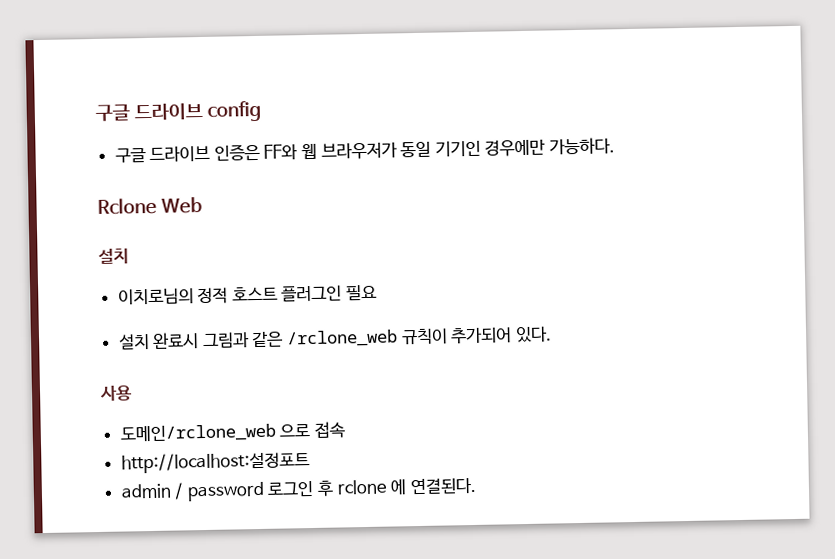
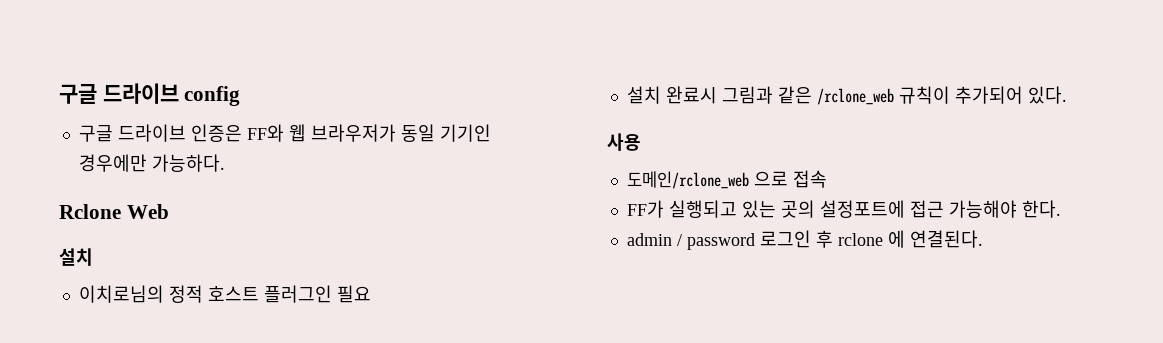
[120,451,310,474] http://localhost:설정포트 -> [626,200,1061,218] FF가 실행되고 있는 곳의 설정포트에 접근 가능해야 한다.

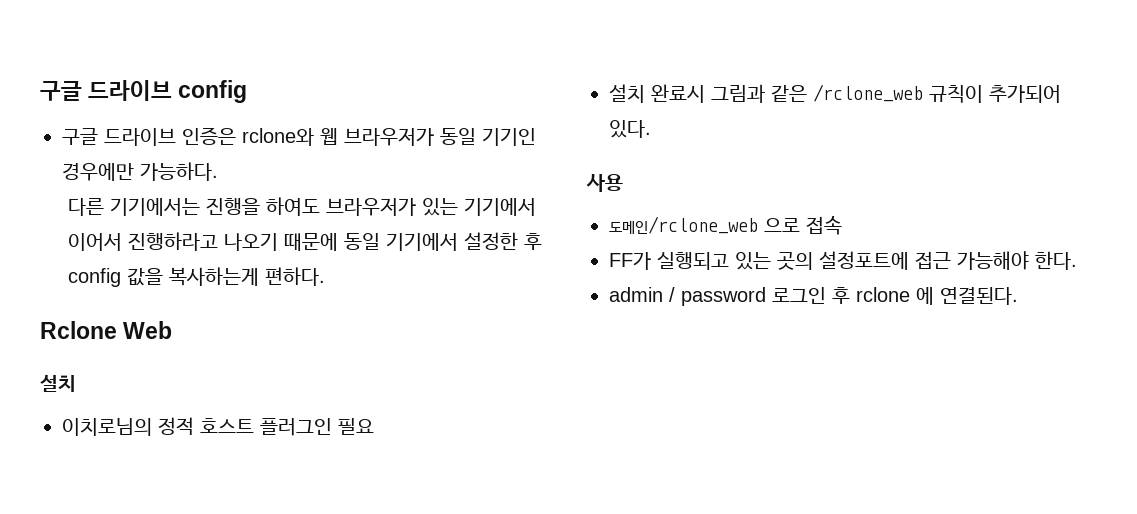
[246,124,284,142] FF와 -> [242,128,314,146] rclone와
(225, 163) none -> [67,197,536,216] [67,232,542,251] [67,267,325,287] // 다른 기기에서는 진행을 하여도 브라우저가 있는 기기에서 이어서 진행하라고 나오기 때문에 동일 기기에서 설정한 후 config 값을 복사하는게 편하다.

